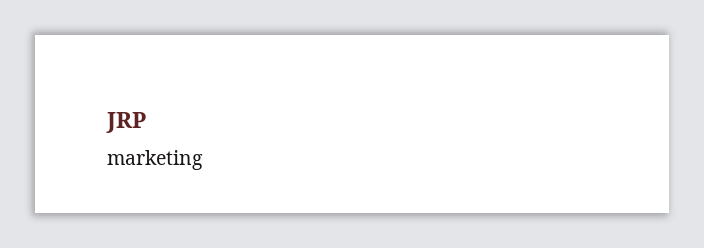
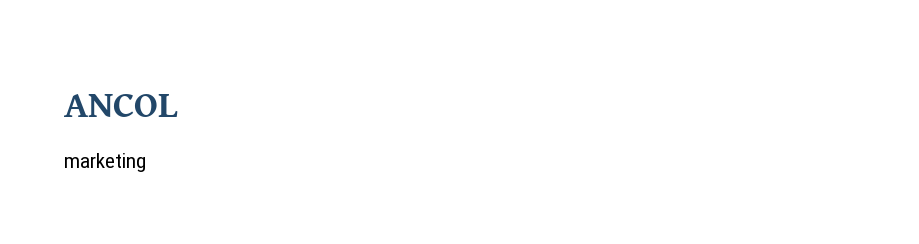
[106,112,146,133] JRP -> [64,93,178,117] ANCOL

